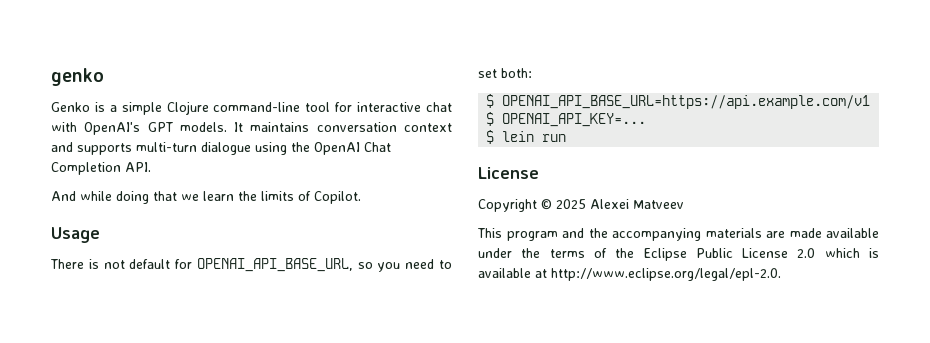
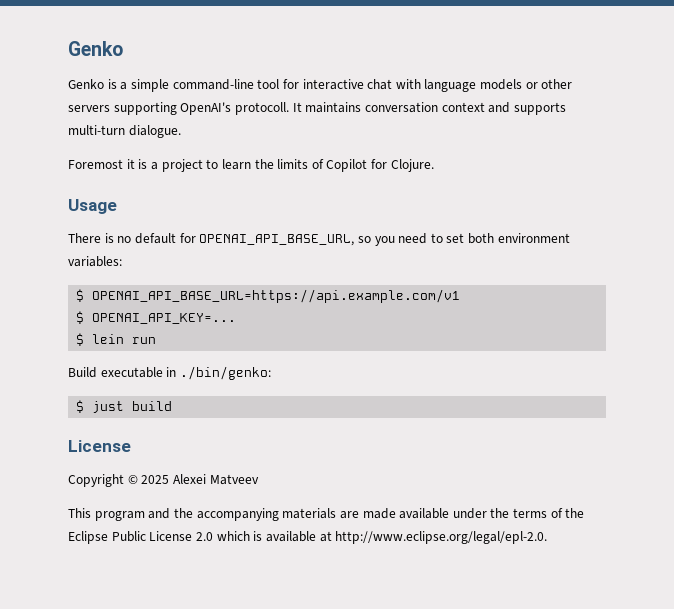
[51,68,104,86] genko -> [68,41,123,56] Genko
[166,101,209,115] Clojure -> (169, 85) none
[84,122,227,135] OpenAI's GPT models. -> [424,79,573,92] [68,102,289,115] language models or other servers supporting OpenAI's protocoll.
[201,142,391,155] [51,162,151,175] [51,191,199,204] dialogue using the OpenAI Chat Completion API. // And while doing that we -> [128,125,181,138] [68,159,219,172] dialogue. // Foremost it is a project to
[314,191,361,204] Copilot. -> [326,159,434,172] Copilot for Clojure.
[103,260,125,269] not -> [117,236,132,243] no
[501,68,532,78] both: -> [468,233,570,244] [68,256,122,267] both environment variables:
(567, 138) none -> [68,366,271,380] [76,400,173,413] // Build executable in ./bin/genko: // $ just build

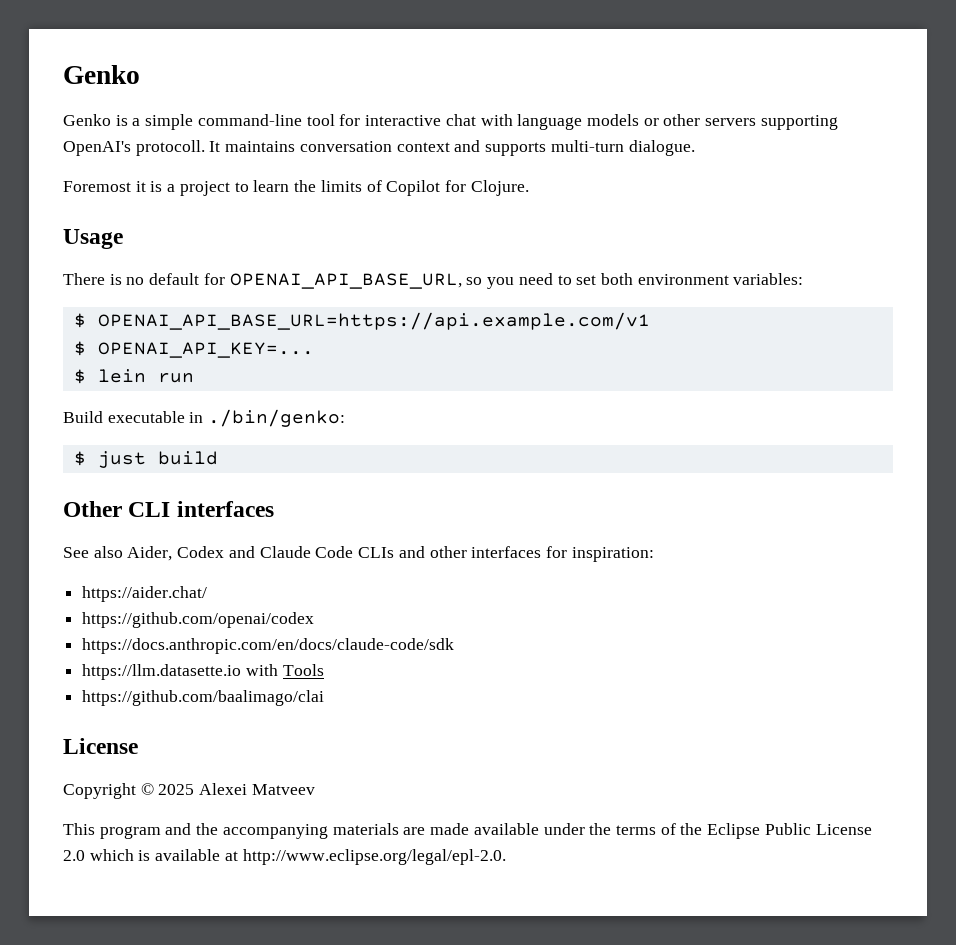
(173, 406) none -> [63,501,274,517] [63,546,654,562] [82,586,208,602] [82,612,315,628] [82,638,455,654] [82,664,324,680] [82,690,325,706] // Other CLI interfaces // See also Aider, Codex and Claude Code CLIs and other interfaces for inspiration: // https://aider.chat/ // https://github.com/openai/codex // https://docs.anthropic.com/en/docs/claude-code/sdk // https://llm.datasette.io with Tools // https://github.com/baalimago/clai

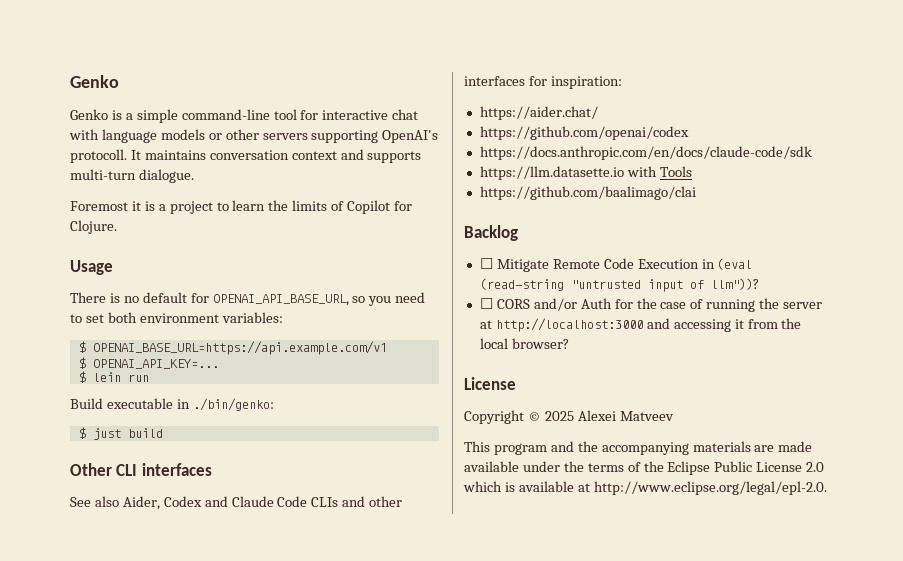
[97,312,650,330] OPENAI_API_BASE_URL=https://api.example.com/v1 -> [92,341,387,355] OPENAI_BASE_URL=https://api.example.com/v1
(325, 698) none -> [464,225,518,241] [479,258,753,272] [479,278,759,292] [479,298,823,312] [479,318,802,332] [479,338,569,349] // Backlog // ☐ Mitigate Remote Code Execution in (eval (read-string "untrusted input of llm"))? // ☐ CORS and/or Auth for the case of running the server at http://localhost:3000 and accessing it from the local browser?

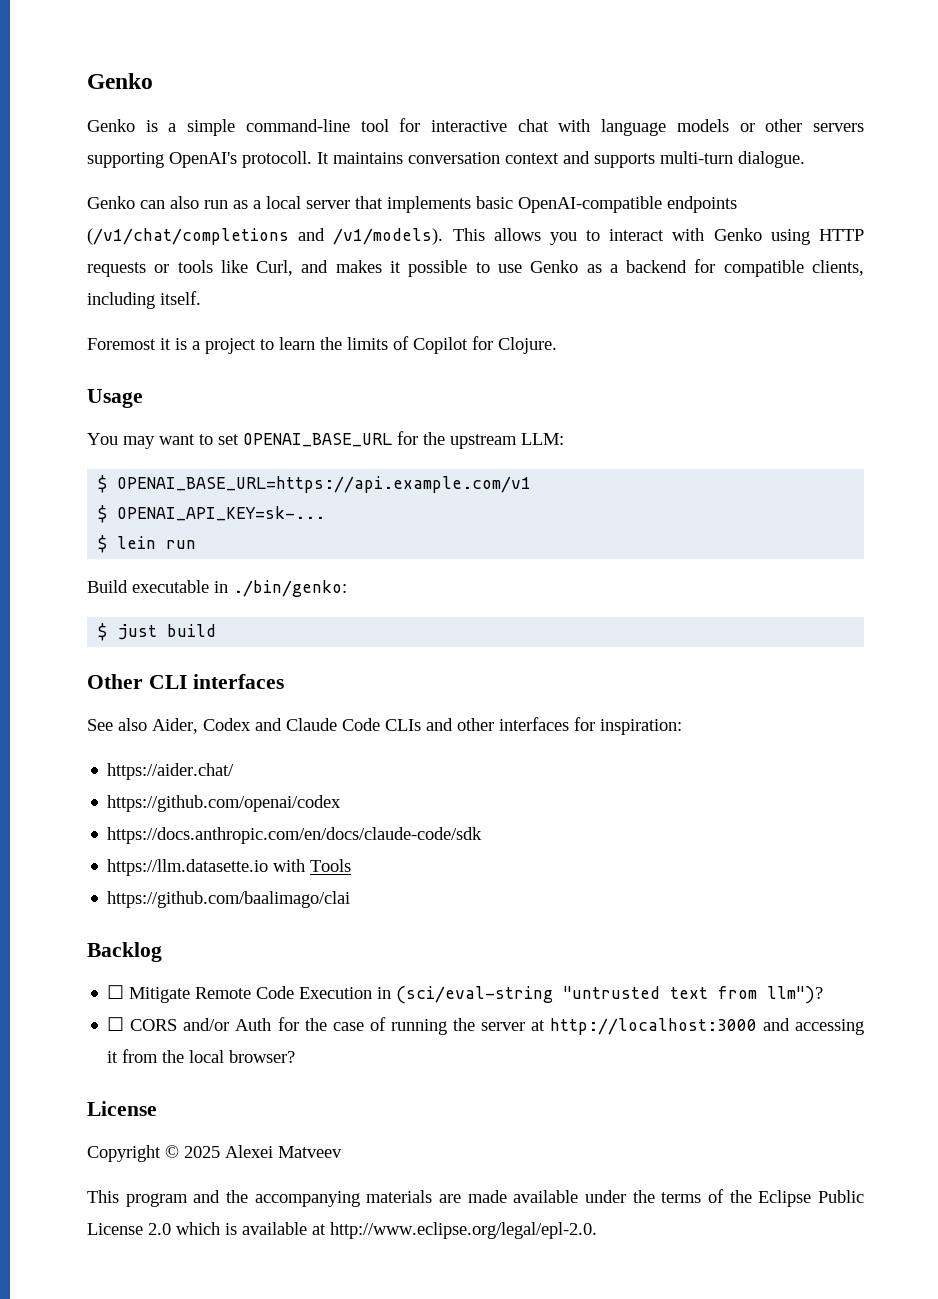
(194, 176) none -> [87,196,737,213] [87,228,864,245] [87,259,864,277] [87,291,201,309] // Genko can also run as a local server that implements basic OpenAI-compatible endpoints (/v1/chat/completions and /v1/models). This allows you to interact with Genko using HTTP requests or tools like Curl, and makes it possible to use Genko as a backend for compatible clients, including itself.
[70,292,426,306] [70,312,283,323] There is no default for OPENAI_API_BASE_URL, so you need to set both environment variables: -> [87,431,564,449] You may want to set OPENAI_BASE_URL for the upstream LLM:
[92,359,219,369] OPENAI_API_KEY=... -> [117,506,326,521] OPENAI_API_KEY=sk-...
[717,258,753,270] [479,278,759,292] (eval (read-string "untrusted input of llm"))? -> [396,986,824,1004] (sci/eval-string "untrusted text from llm")?

